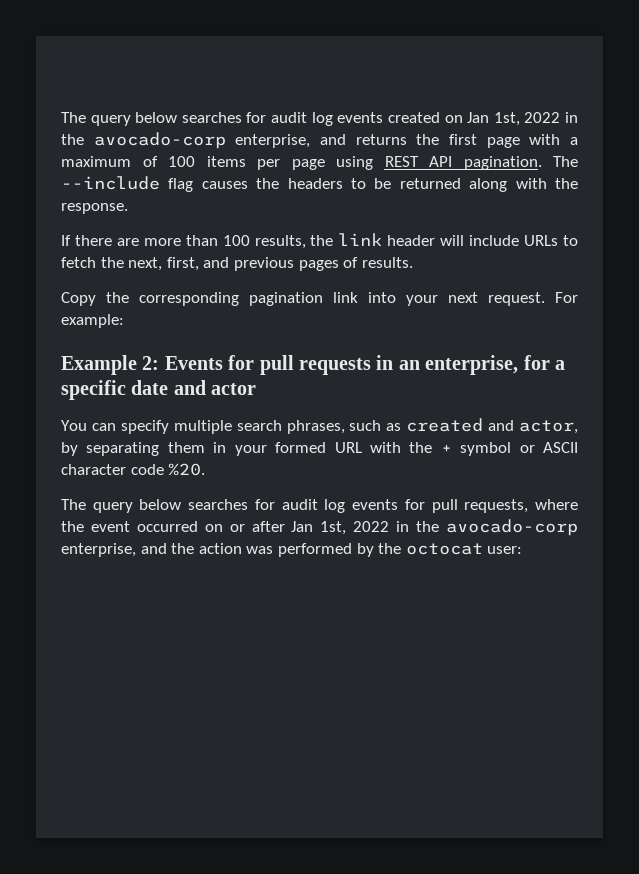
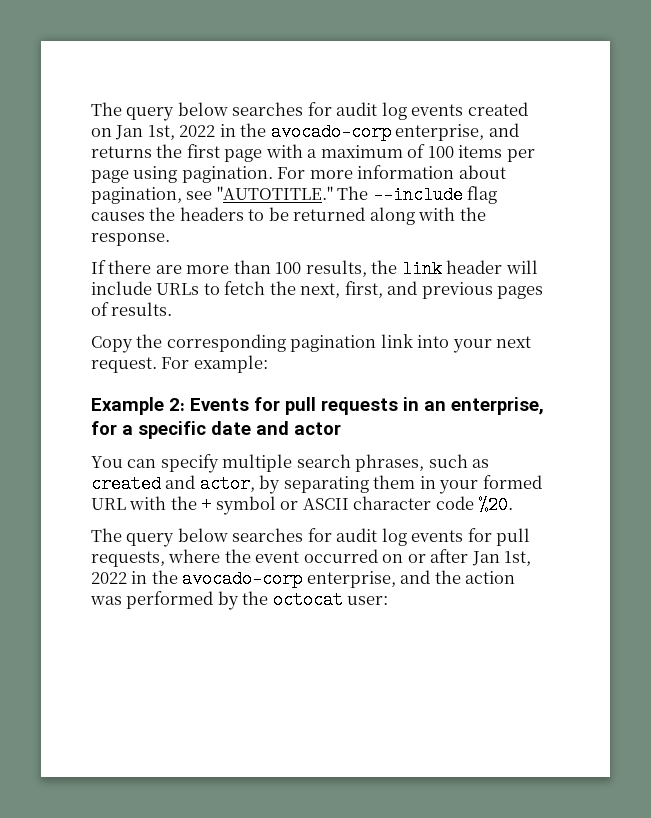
[384,156,542,170] REST API pagination. -> [181,165,506,183] [91,186,333,204] pagination. For more information about pagination, see "AUTOTITLE."

